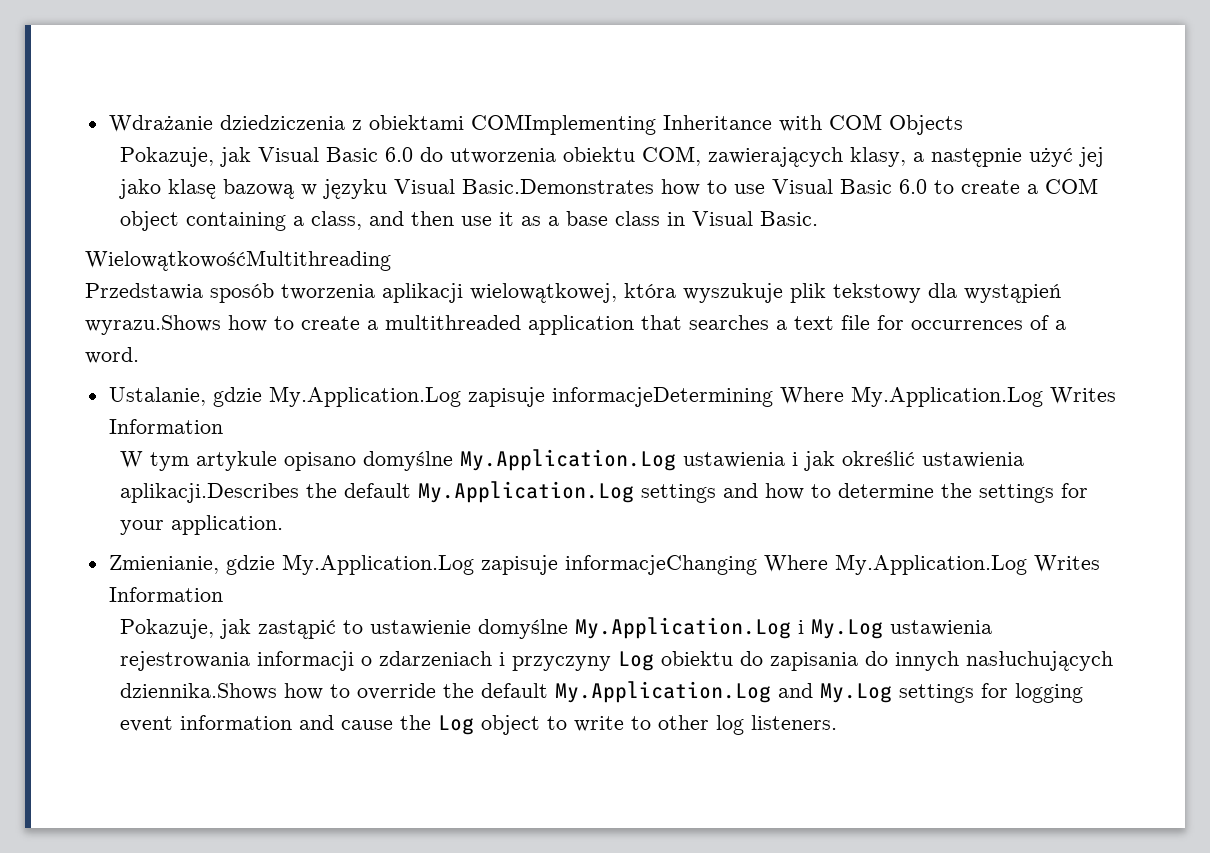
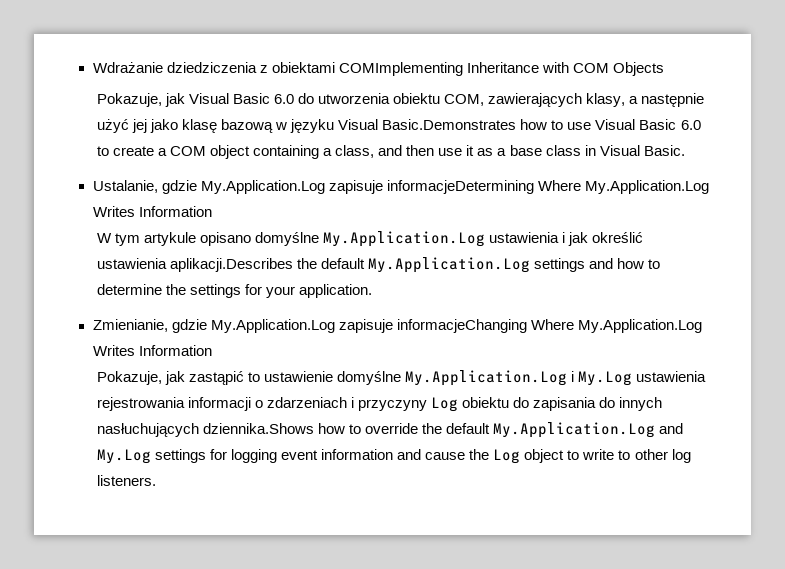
[85,250,391,271] [85,283,1061,303] [85,315,1066,335] [85,347,139,364] // WielowątkowośćMultithreading // Przedstawia sposób tworzenia aplikacji wielowątkowej, która wyszukuje plik tekstowy dla wystąpień wyrazu.Shows how to create a multithreaded application that searches a text file for occurrences of a word. -> (685, 150) none

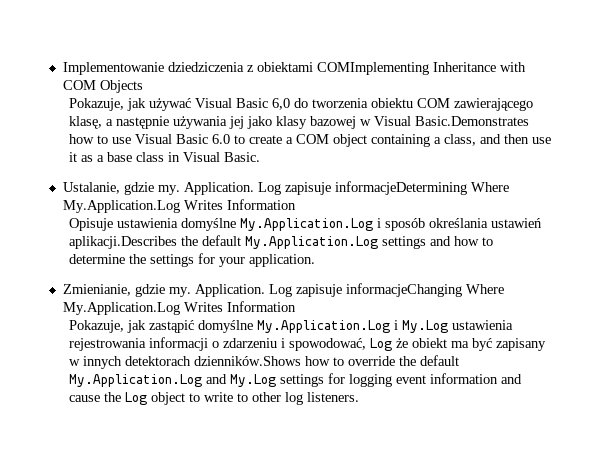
[92,62,163,73] Wdrażanie -> [62,62,164,75] Implementowanie
[188,93,626,107] Visual Basic 6.0 do utworzenia obiektu COM, zawierających klasy, -> [148,98,533,111] [68,116,102,129] używać Visual Basic 6,0 do tworzenia obiektu COM zawierającego klasę,
[96,119,129,133] użyć -> [172,116,227,129] używania
[181,119,335,133] klasę bazową w języku -> [275,116,371,129] klasy bazowej w
[200,180,325,194] My.Application.Log -> [157,182,281,195] my. Application. Log
[96,231,644,247] [96,258,167,269] W tym artykule opisano domyślne My.Application.Log ustawienia i jak określić ustawienia -> [68,218,542,231] Opisuje ustawienia domyślne My.Application.Log i sposób określania ustawień
[210,319,335,333] My.Application.Log -> [168,284,292,297] my. Application. Log
[247,371,334,382] to ustawienie -> (194, 326) none
[266,397,663,412] [96,423,314,437] zdarzeniach i przyczyny Log obiektu do zapisania do innych nasłuchujących dziennika.Shows -> [222,338,546,351] [68,356,301,369] zdarzeniu i spowodować, Log że obiekt ma być zapisany w innych detektorach dzienników.Shows

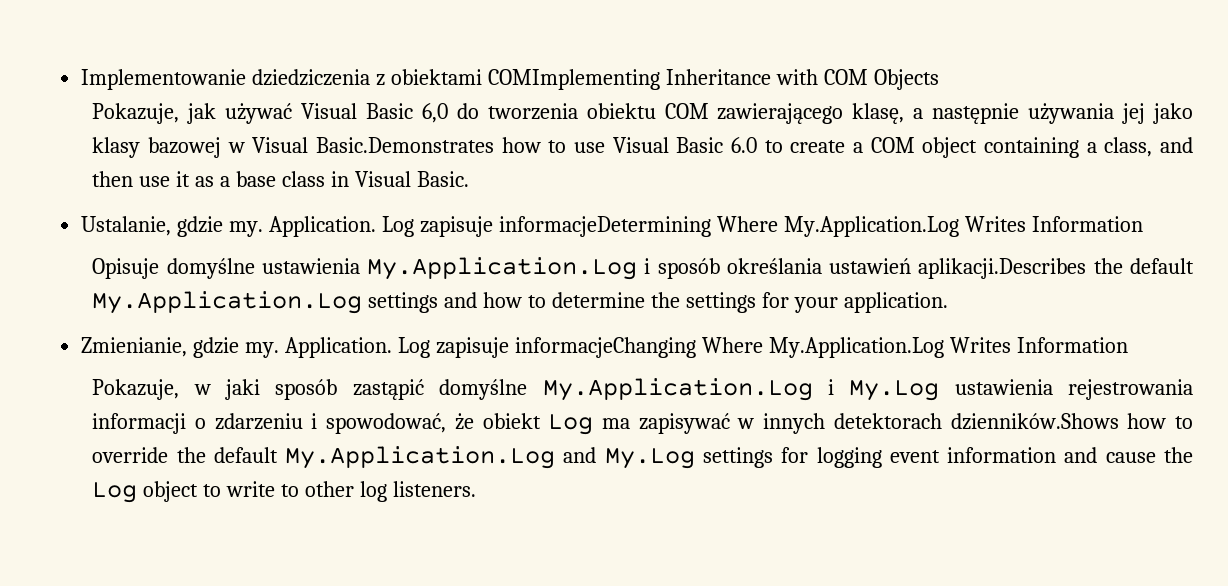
[116,218,236,231] ustawienia domyślne -> [166,258,360,279] domyślne ustawienia
[126,320,146,333] jak -> [193,379,338,400] w jaki sposób
[369,338,392,351] Log -> (447, 423) none
[450,338,546,351] ma być zapisany -> [548,413,730,435] Log ma zapisywać

